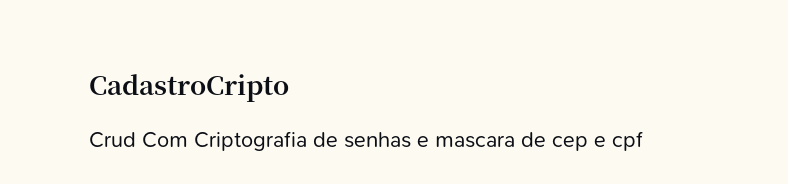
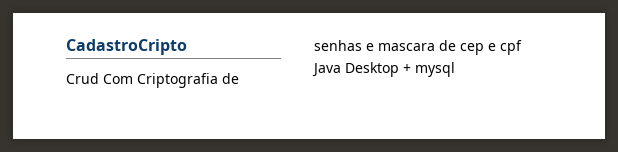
(643, 141) none -> [312,62,455,77] Java Desktop + mysql

